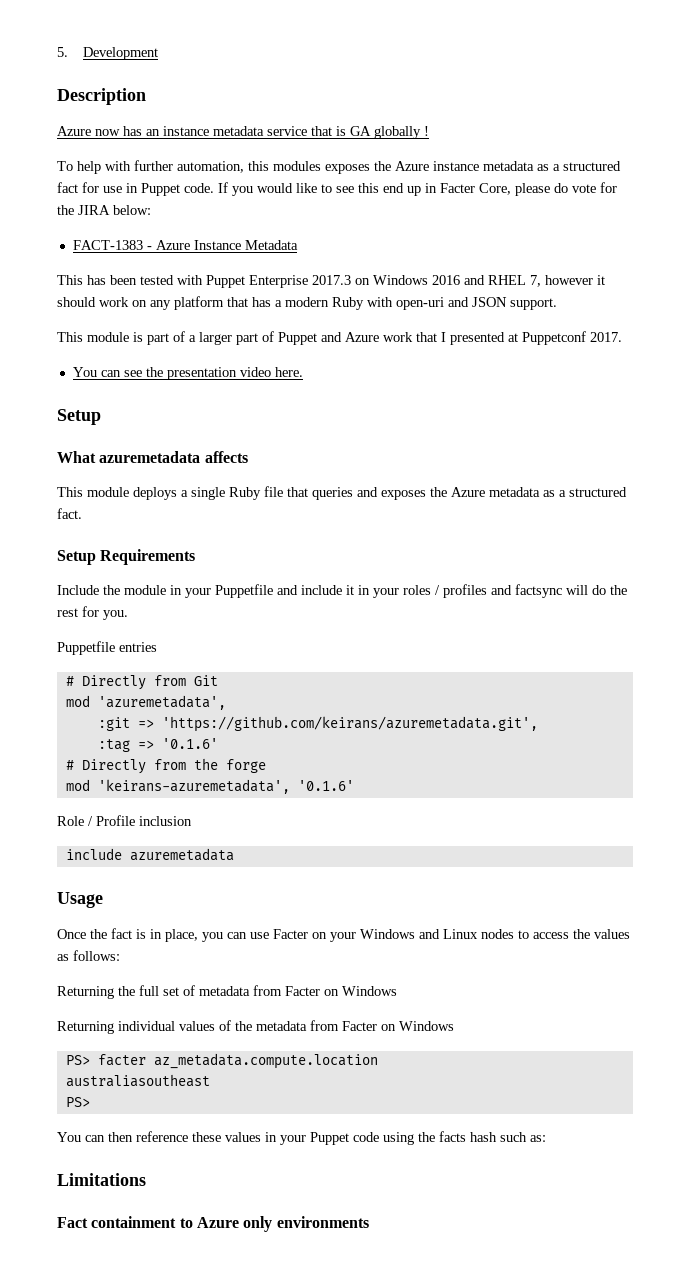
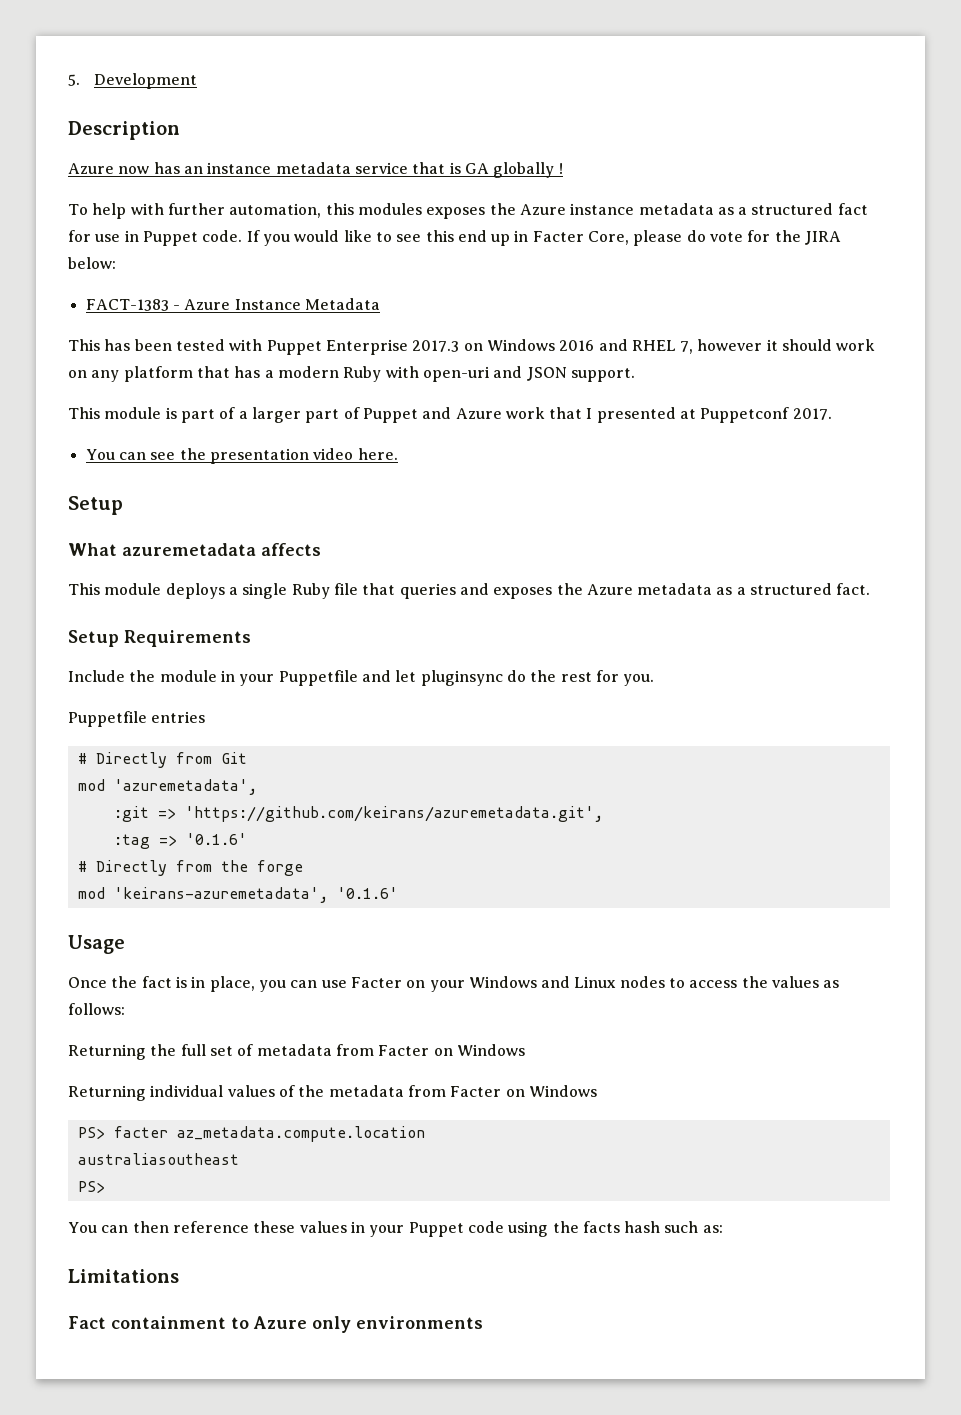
[301,584,588,598] include it in your roles / profiles and factsync will -> [395,670,503,686] let pluginsync
[57,815,192,826] [65,848,234,861] // Role / Profile inclusion // include azuremetadata -> (398, 893) none

